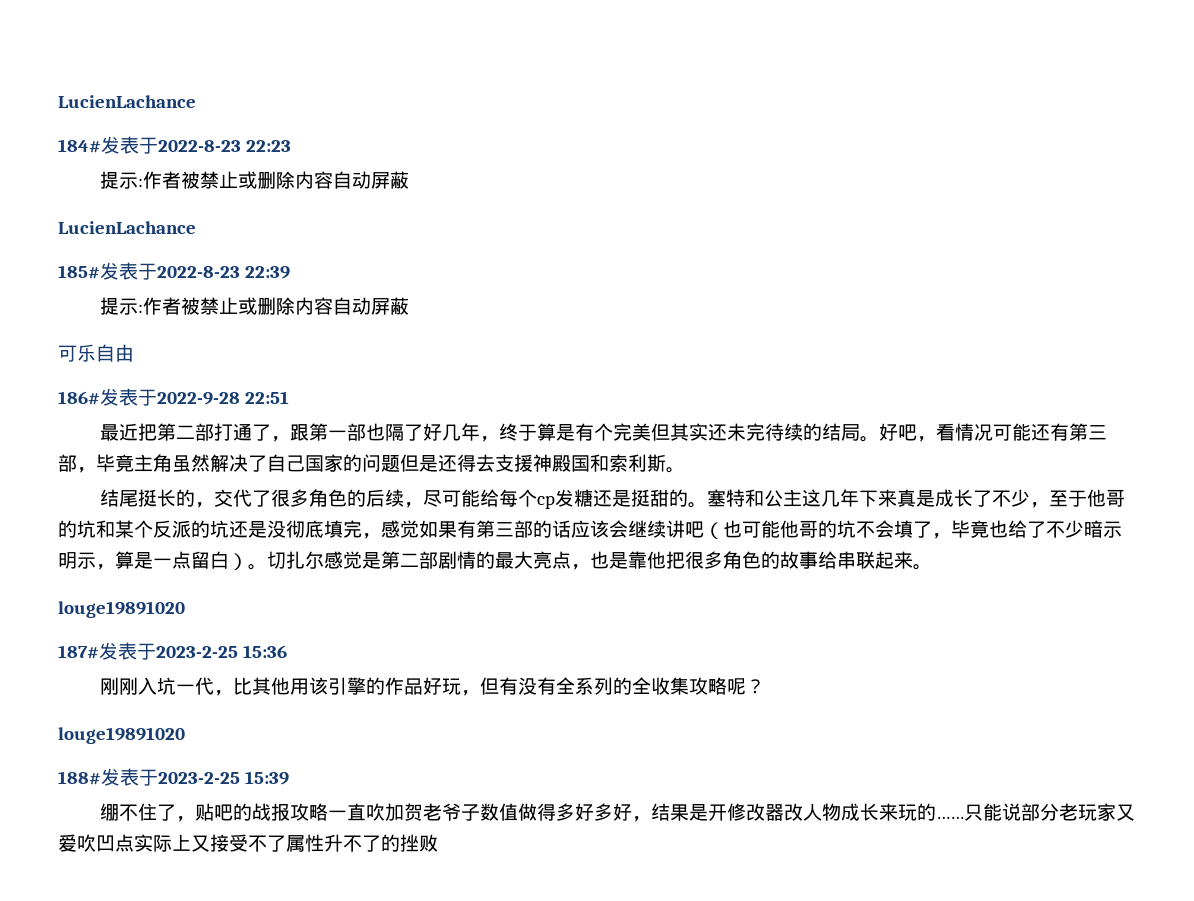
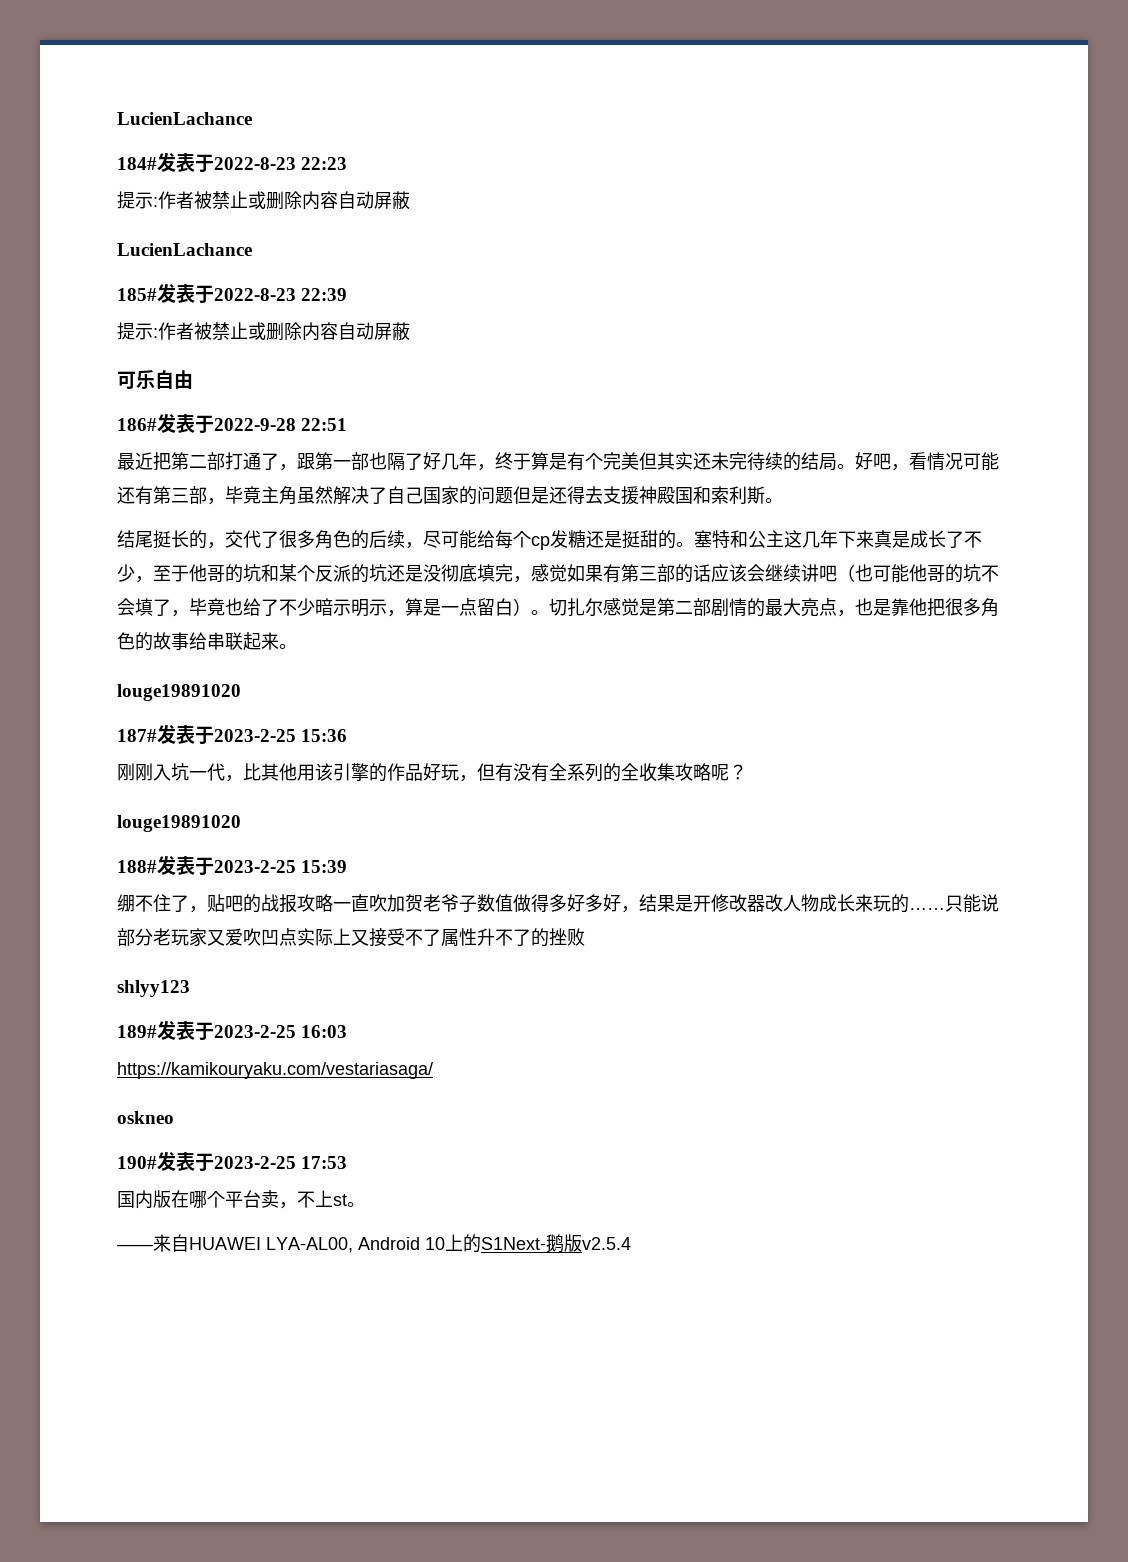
(438, 843) none -> [117,980,190,997] [117,1020,348,1040] [117,1062,433,1079] [117,1111,174,1124] [117,1151,348,1171] [117,1190,365,1209] [117,1234,631,1253] // shlyy123 // 189#发表于2023-2-25 16:03 // https://kamikouryaku.com/vestariasaga/ // oskneo // 190#发表于2023-2-25 17:53 // 国内版在哪个平台卖，不上st。 // ——来自HUAWEI LYA-AL00, Android 10上的S1Next-鹅版v2.5.4

